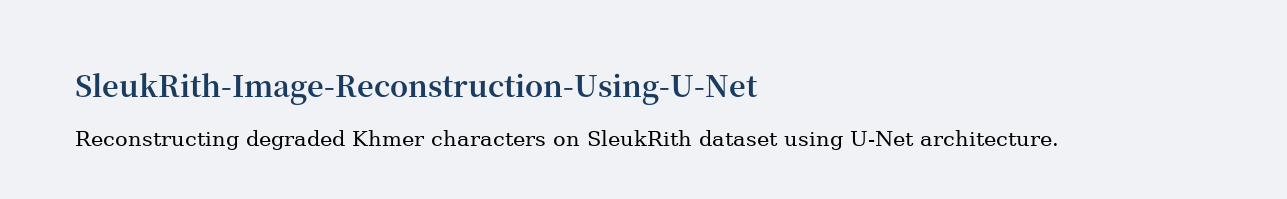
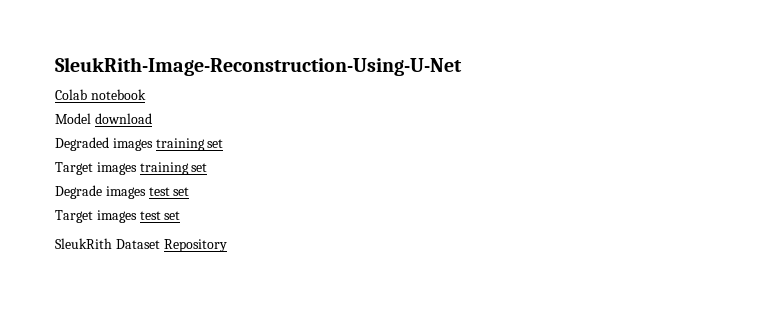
[75,130,1059,150] Reconstructing degraded Khmer characters on SleukRith dataset using U-Net architecture. -> [55,89,146,100] [55,113,152,124] [55,137,224,151] [55,162,208,175] [55,185,190,199] [55,210,181,223] [55,238,227,252] Colab notebook // Model download // Degraded images training set // Target images training set // Degrade images test set // Target images test set // SleukRith Dataset Repository

